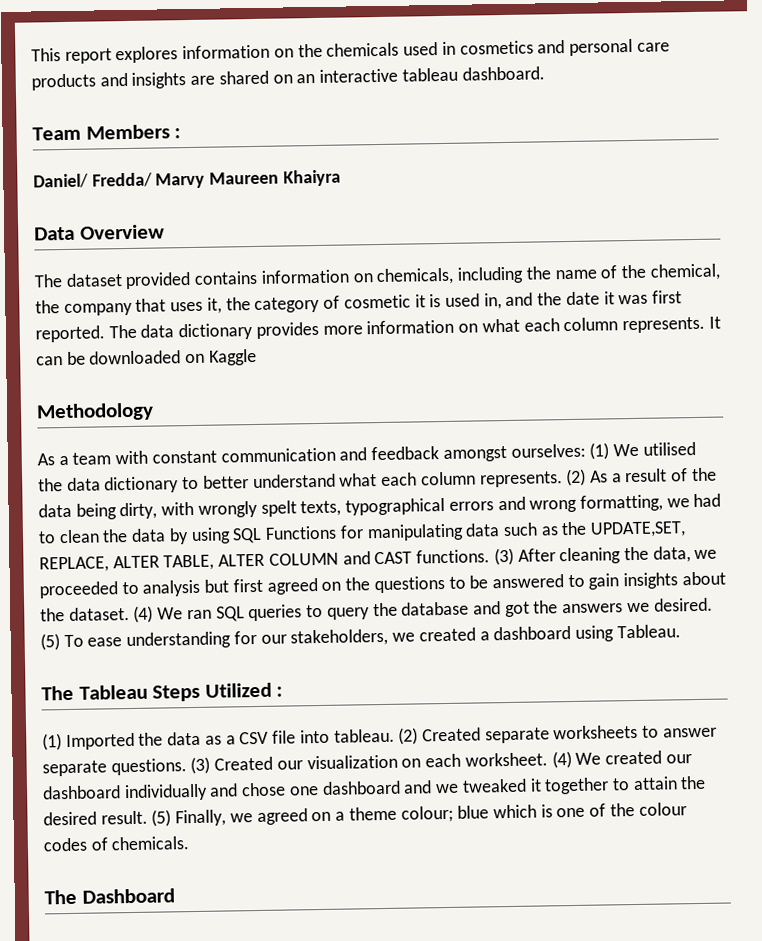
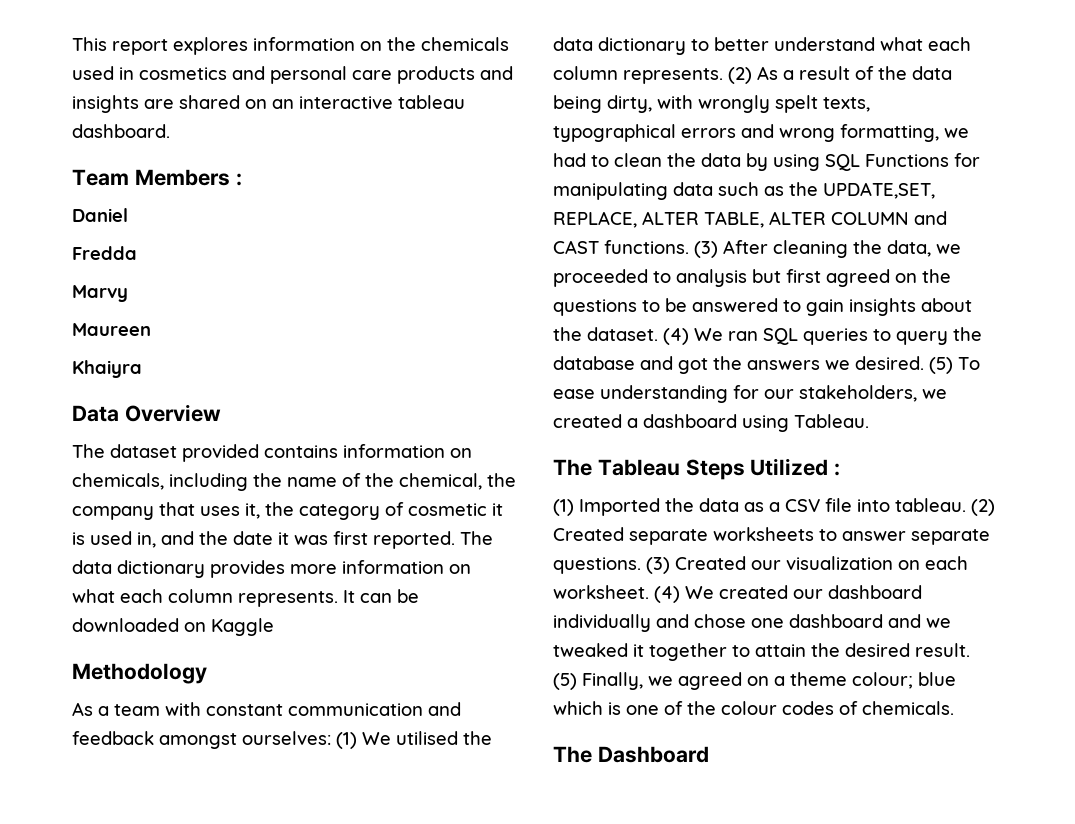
[33,172,153,189] Daniel/ Fredda/ -> [72,208,128,222] [72,246,137,260] Daniel // Fredda //
(206, 180) none -> (128, 293) //
(280, 178) none -> (151, 329) //

